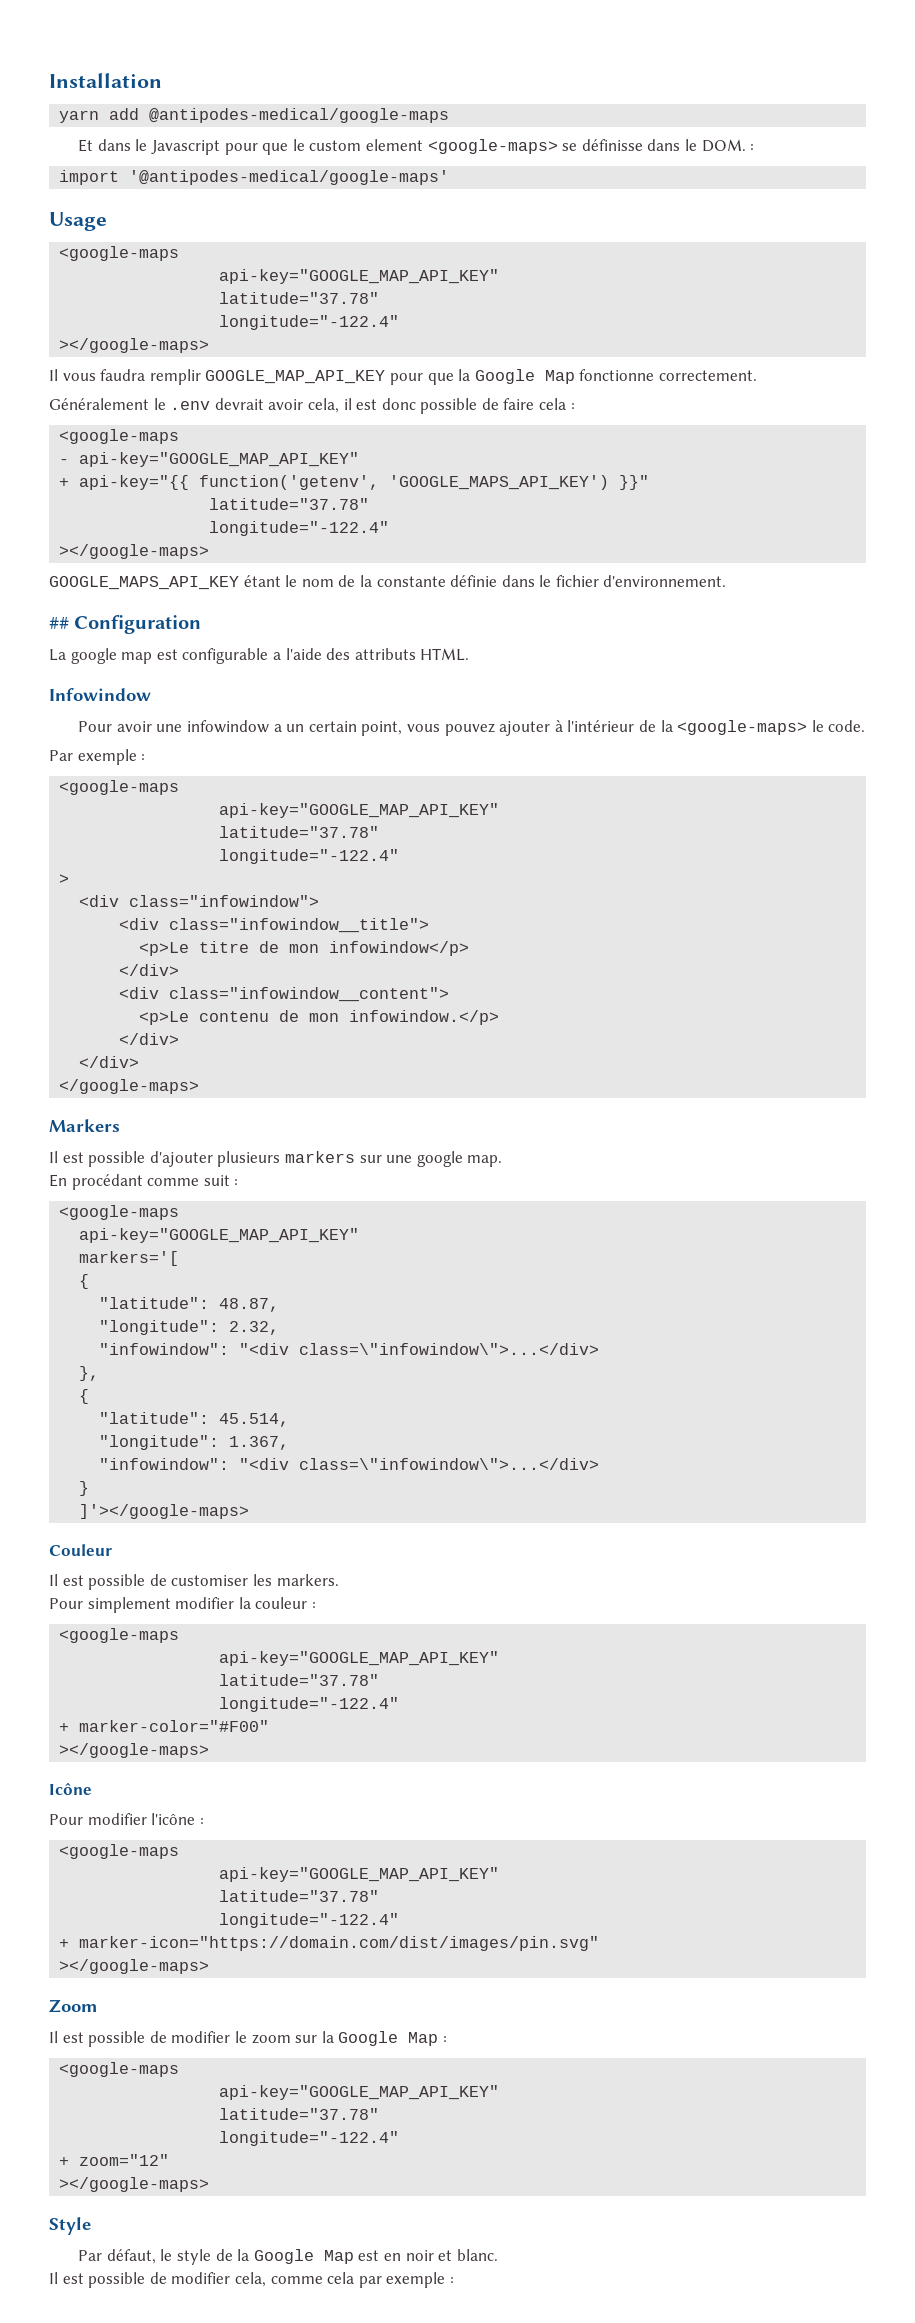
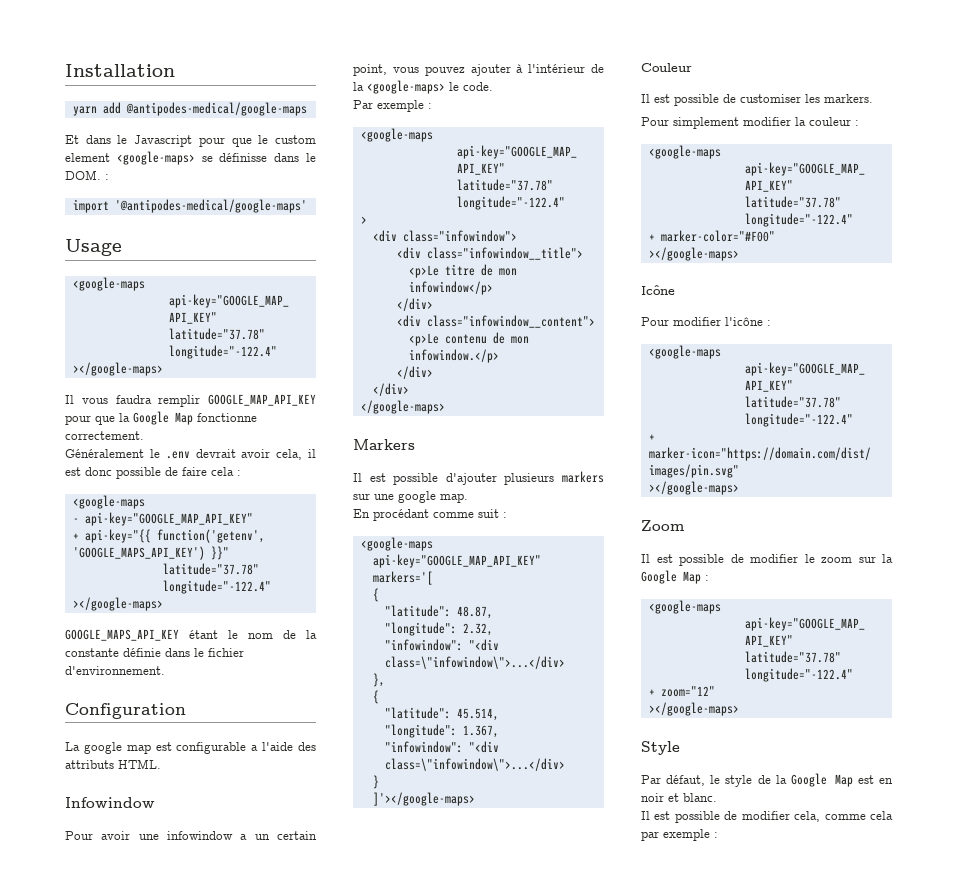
[49,617,69,629] ## -> (165, 670) none

